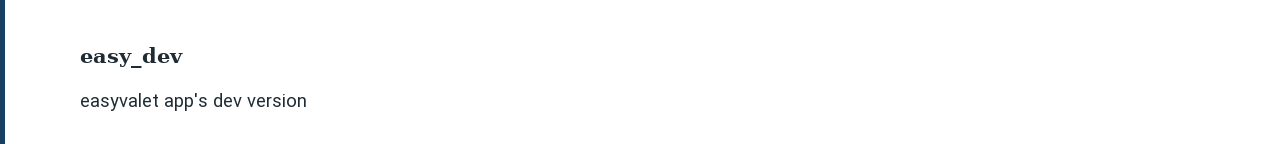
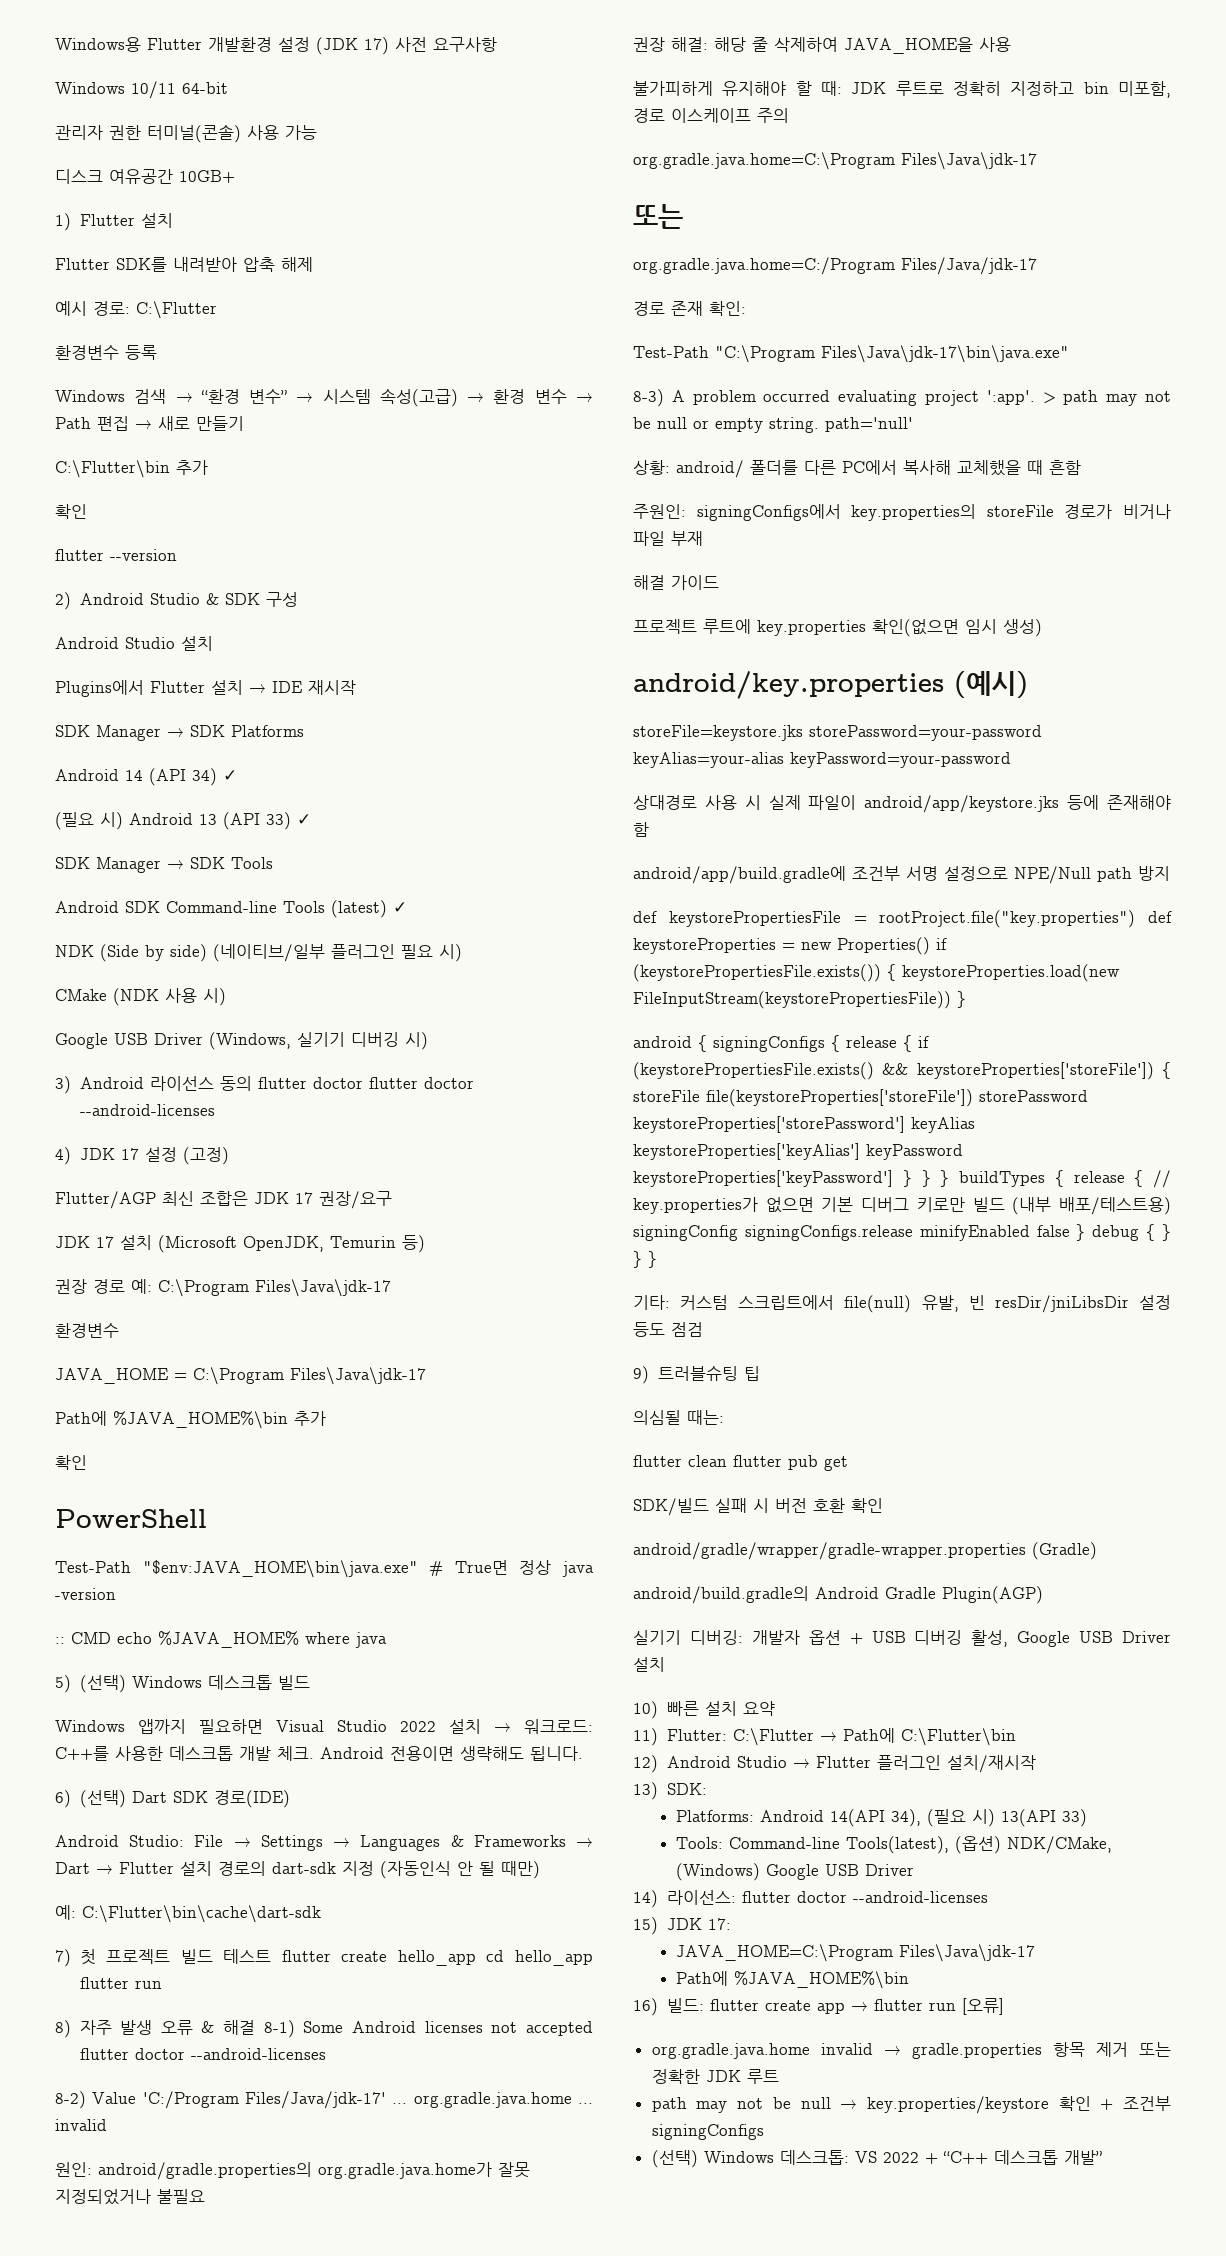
[80,47,183,68] [80,93,307,111] easy_dev // easyvalet app's dev version -> [55,37,497,55] [55,81,228,99] [55,124,317,143] [55,169,235,184] [55,213,173,231] [55,257,313,272] [55,301,217,319] [55,345,157,360] [55,388,593,407] [55,416,244,431] [55,460,208,478] [55,504,87,519] [55,549,177,561] [55,592,298,610] [55,636,213,651] [55,680,356,697] [55,725,304,741] [55,768,237,786] [55,812,311,830] [55,857,273,873] [55,900,407,918] [55,944,462,962] [55,988,226,1006] [55,1032,428,1050] [55,1076,474,1094] [79,1104,215,1116] [55,1147,229,1165] [55,1191,392,1209] [55,1235,425,1253] [55,1279,391,1297] [55,1323,119,1338] [55,1367,426,1385] [55,1411,326,1429] [55,1455,87,1470] [55,1509,207,1528] [55,1560,595,1578] [55,1588,116,1600] [55,1631,387,1648] [55,1675,310,1693] [55,1719,593,1734] [55,1746,583,1761] [55,1790,290,1808] [55,1835,593,1851] [55,1861,540,1879] [55,1905,321,1923] [55,1949,593,1967] [79,1977,162,1989] [55,2020,593,2038] [79,2048,326,2060] [55,2091,593,2109] [55,2119,107,2131] [55,2162,530,2180] [55,2189,205,2205] [633,37,1011,54] [633,81,1171,98] [633,108,789,123] [633,152,1037,170] [633,204,683,229] [633,257,1037,275] [633,301,746,316] [633,345,1069,363] [633,389,1171,407] [633,417,913,433] [633,460,1081,478] [633,504,1171,521] [633,531,703,546] [633,575,719,590] [633,619,1042,637] [633,671,1028,699] [633,725,1042,741] [633,752,1011,768] [633,795,1171,813] [633,822,649,837] [633,866,1170,884] [633,910,1172,928] [633,937,947,955] [633,964,1120,982] [633,991,966,1009] [633,1035,929,1052] [633,1062,1171,1080] [633,1089,1088,1107] [633,1116,975,1133] [633,1143,963,1160] [633,1170,1171,1188] [633,1197,1171,1215] [633,1224,1171,1241] [633,1251,657,1268] [633,1295,1171,1313] [633,1322,703,1337] [633,1366,760,1384] [633,1410,724,1425] [633,1455,848,1471] [633,1498,883,1516] [633,1542,1097,1560] [633,1586,1043,1604] [633,1630,1171,1647] [633,1657,665,1672] [633,1701,775,1719] [633,1728,1016,1746] [633,1755,1036,1773] [633,1782,707,1800] [676,1809,1088,1827] [676,1836,1113,1854] [676,1863,915,1881] [633,1890,988,1908] [633,1917,731,1935] [676,1944,1036,1962] [676,1971,910,1989] [633,1998,1004,2016] [651,2042,1171,2059] [651,2069,779,2084] [651,2096,1171,2114] [651,2124,764,2140] [651,2150,1102,2168] Windows용 Flutter 개발환경 설정 (JDK 17) 사전 요구사항 // Windows 10/11 64-bit // 관리자 권한 터미널(콘솔) 사용 가능 // 디스크 여유공간 10GB+ // 1) Flutter 설치 // Flutter SDK를 내려받아 압축 해제 // 예시 경로: C:\Flutter // 환경변수 등록 // Windows 검색 → “환경 변수” → 시스템 속성(고급) → 환경 변수 → Path 편집 → 새로 만들기 // C:\Flutter\bin 추가 // 확인 // flutter --version // 2) Android Studio & SDK 구성 // Android Studio 설치 // Plugins에서 Flutter 설치 → IDE 재시작 // SDK Manager → SDK Platforms // Android 14 (API 34) ✓ // (필요 시) Android 13 (API 33) ✓ // SDK Manager → SDK Tools // Android SDK Command-line Tools (latest) ✓ // NDK (Side by side) (네이티브/일부 플러그인 필요 시) // CMake (NDK 사용 시) // Google USB Driver (Windows, 실기기 디버깅 시) // 3) Android 라이선스 동의 flutter doctor flutter doctor --android-licenses // 4) JDK 17 설정 (고정) // Flutter/AGP 최신 조합은 JDK 17 권장/요구 // JDK 17 설치 (Microsoft OpenJDK, Temurin 등) // 권장 경로 예: C:\Program Files\Java\jdk-17 // 환경변수 // JAVA_HOME = C:\Program Files\Java\jdk-17 // Path에 %JAVA_HOME%\bin 추가 // 확인 // PowerShell // Test-Path "$env:JAVA_HOME\bin\java.exe" # True면 정상 java -version // :: CMD echo %JAVA_HOME% where java // 5) (선택) Windows 데스크톱 빌드 // Windows 앱까지 필요하면 Visual Studio 2022 설치 → 워크로드: C++를 사용한 데스크톱 개발 체크. Android 전용이면 생략해도 됩니다. // 6) (선택) Dart SDK 경로(IDE) // Android Studio: File → Settings → Languages & Frameworks → Dart → Flutter 설치 경로의 dart-sdk 지정 (자동인식 안 될 때만) // 예: C:\Flutter\bin\cache\dart-sdk // 7) 첫 프로젝트 빌드 테스트 flutter create hello_app cd hello_app flutter run // 8) 자주 발생 오류 & 해결 8-1) Some Android licenses not accepted flutter doctor --android-licenses // 8-2) Value 'C:/Program Files/Java/jdk-17' ... org.gradle.java.home ... invalid // 원인: android/gradle.properties의 org.gradle.java.home가 잘못 지정되었거나 불필요 // 권장 해결: 해당 줄 삭제하여 JAVA_HOME을 사용 // 불가피하게 유지해야 할 때: JDK 루트로 정확히 지정하고 bin 미포함, 경로 이스케이프 주의 // org.gradle.java.home=C:\Program Files\Java\jdk-17 // 또는 // org.gradle.java.home=C:/Program Files/Java/jdk-17 // 경로 존재 확인: // Test-Path "C:\Program Files\Java\jdk-17\bin\java.exe" // 8-3) A problem occurred evaluating project ':app'. > path may not be null or empty string. path='null' // 상황: android/ 폴더를 다른 PC에서 복사해 교체했을 때 흔함 // 주원인: signingConfigs에서 key.properties의 storeFile 경로가 비거나 파일 부재 // 해결 가이드 // 프로젝트 루트에 key.properties 확인(없으면 임시 생성) // android/key.properties (예시) // storeFile=keystore.jks storePassword=your-password keyAlias=your-alias keyPassword=your-password // 상대경로 사용 시 실제 파일이 android/app/keystore.jks 등에 존재해야 함 // android/app/build.gradle에 조건부 서명 설정으로 NPE/Null path 방지 // def keystorePropertiesFile = rootProject.file("key.properties") def keystoreProperties = new Properties() if (keystorePropertiesFile.exists()) { keystoreProperties.load(new FileInputStream(keystorePropertiesFile)) } // android { signingConfigs { release { if (keystorePropertiesFile.exists() && keystoreProperties['storeFile']) { storeFile file(keystoreProperties['storeFile']) storePassword keystoreProperties['storePassword'] keyAlias keystoreProperties['keyAlias'] keyPassword keystoreProperties['keyPassword'] } } } buildTypes { release { // key.properties가 없으면 기본 디버그 키로만 빌드 (내부 배포/테스트용) signingConfig signingConfigs.release minifyEnabled false } debug { } } } // 기타: 커스텀 스크립트에서 file(null) 유발, 빈 resDir/jniLibsDir 설정 등도 점검 // 9) 트러블슈팅 팁 // 의심될 때는: // flutter clean flutter pub get // SDK/빌드 실패 시 버전 호환 확인 // android/gradle/wrapper/gradle-wrapper.properties (Gradle) // android/build.gradle의 Android Gradle Plugin(AGP) // 실기기 디버깅: 개발자 옵션 + USB 디버깅 활성, Google USB Driver 설치 // 10) 빠른 설치 요약 // 11) Flutter: C:\Flutter → Path에 C:\Flutter\bin // 12) Android Studio → Flutter 플러그인 설치/재시작 // 13) SDK: // Platforms: Android 14(API 34), (필요 시) 13(API 33) // Tools: Command-line Tools(latest), (옵션) NDK/CMake, (Windows) Google USB Driver // 14) 라이선스: flutter doctor --android-licenses // 15) JDK 17: // JAVA_HOME=C:\Program Files\Java\jdk-17 // Path에 %JAVA_HOME%\bin // 16) 빌드: flutter create app → flutter run [오류] // org.gradle.java.home invalid → gradle.properties 항목 제거 또는 정확한 JDK 루트 // path may not be null → key.properties/keystore 확인 + 조건부 signingConfigs // (선택) Windows 데스크톱: VS 2022 + “C++ 데스크톱 개발”

